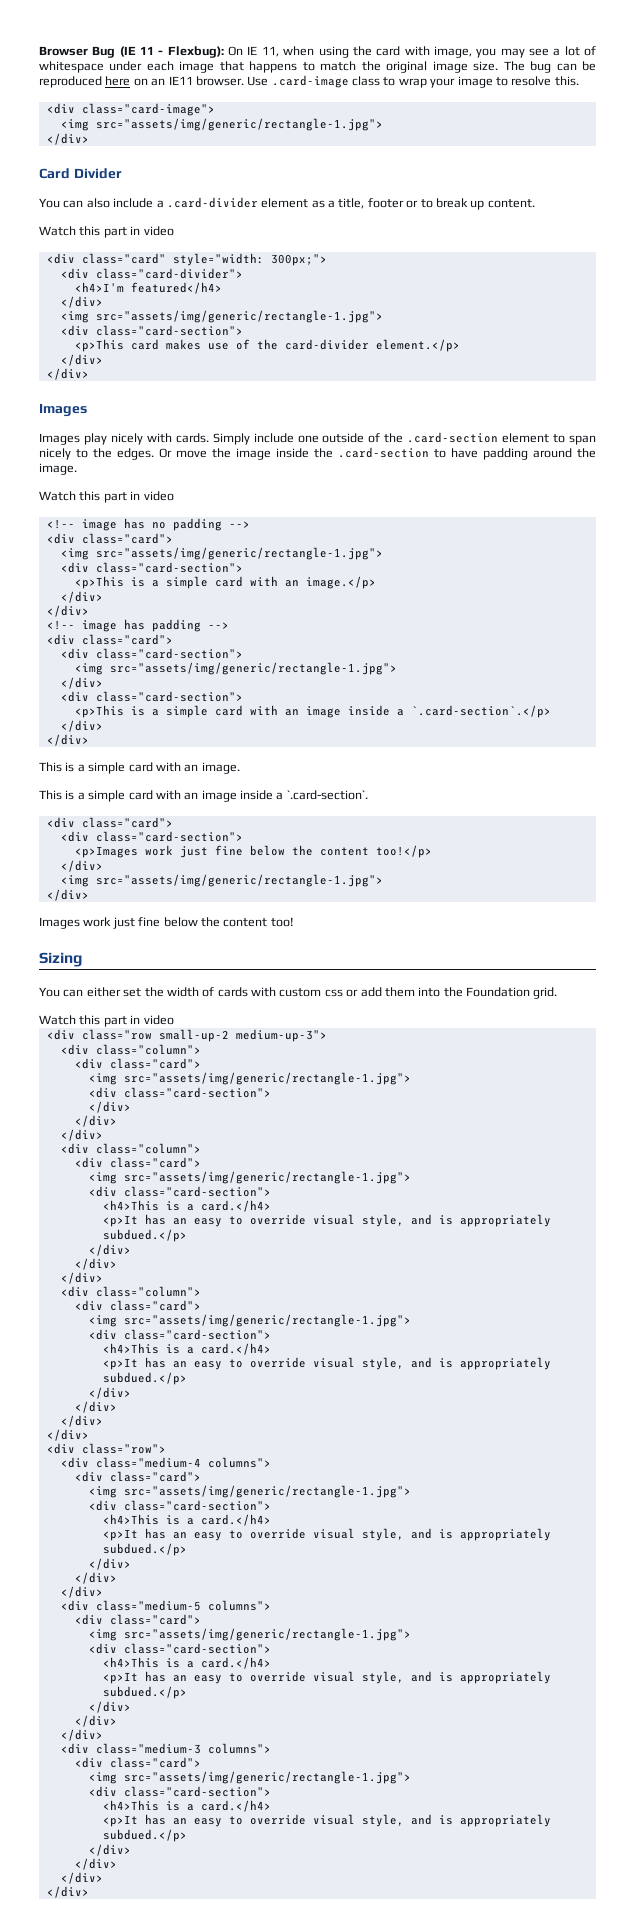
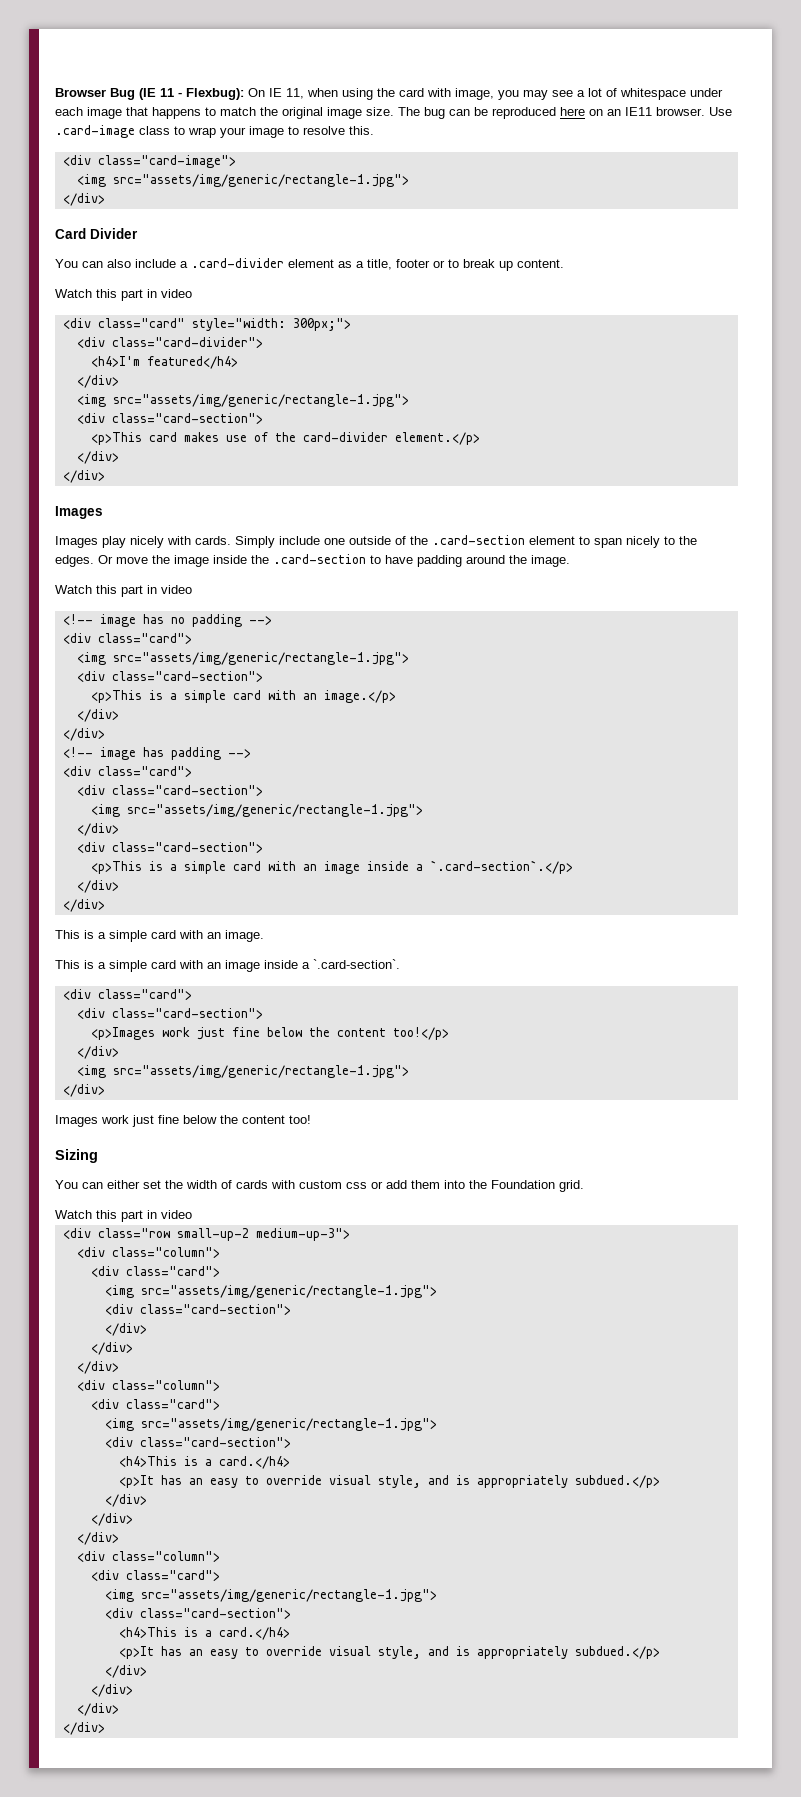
[46,1443,166,1454] [60,1457,271,1468] [74,1471,201,1482] [88,1485,411,1498] [88,1500,271,1511] [102,1514,271,1526] [102,1528,551,1541] [102,1543,187,1556] [88,1558,131,1570] [74,1572,117,1584] [60,1586,103,1598] [60,1600,271,1611] [74,1614,201,1625] [88,1628,411,1641] [88,1643,271,1654] [102,1657,271,1669] [102,1671,551,1684] [102,1686,187,1699] [88,1701,131,1713] [74,1715,117,1727] [60,1729,103,1741] [60,1743,271,1754] [74,1757,201,1768] [88,1771,411,1784] [88,1786,271,1797] [102,1800,271,1812] [102,1814,551,1827] [102,1829,187,1842] [88,1844,131,1856] [74,1858,117,1870] [60,1872,103,1884] [46,1886,89,1898] // <div class="row"> // <div class="medium-4 columns"> // <div class="card"> // <img src="assets/img/generic/rectangle-1.jpg"> // <div class="card-section"> // <h4>This is a card.</h4> // <p>It has an easy to override visual style, and is appropriately subdued.</p> // </div> // </div> // </div> // <div class="medium-5 columns"> // <div class="card"> // <img src="assets/img/generic/rectangle-1.jpg"> // <div class="card-section"> // <h4>This is a card.</h4> // <p>It has an easy to override visual style, and is appropriately subdued.</p> // </div> // </div> // </div> // <div class="medium-3 columns"> // <div class="card"> // <img src="assets/img/generic/rectangle-1.jpg"> // <div class="card-section"> // <h4>This is a card.</h4> // <p>It has an easy to override visual style, and is appropriately subdued.</p> // </div> // </div> // </div> // </div> -> (105, 1728) none

